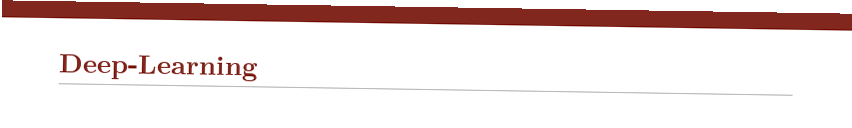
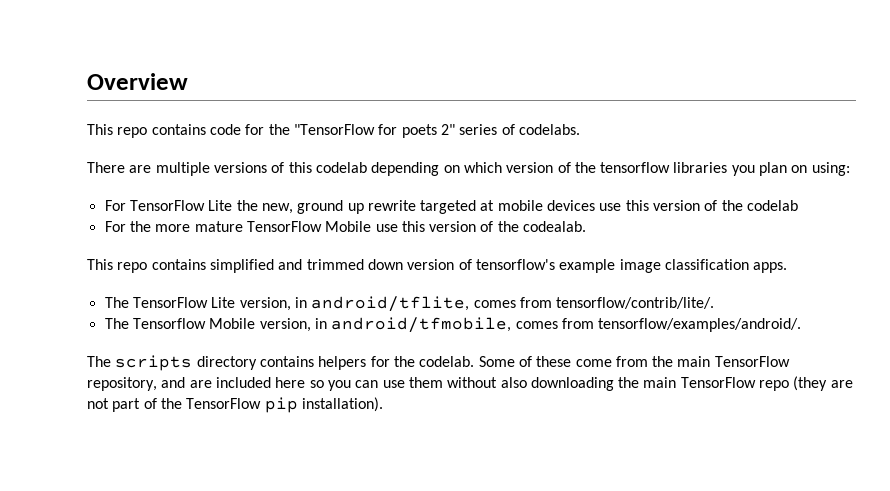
[58,54,259,82] Deep-Learning -> [87,73,188,90] [87,124,580,138] [87,162,850,176] [104,200,799,214] [104,221,587,232] [87,259,788,273] [104,296,715,312] [104,317,802,333] [87,355,790,371] [87,376,853,391] [87,397,383,413] Overview // This repo contains code for the "TensorFlow for poets 2" series of codelabs. // There are multiple versions of this codelab depending on which version of the tensorflow libraries you plan on using: // For TensorFlow Lite the new, ground up rewrite targeted at mobile devices use this version of the codelab // For the more mature TensorFlow Mobile use this version of the codealab. // This repo contains simplified and trimmed down version of tensorflow's example image classification apps. // The TensorFlow Lite version, in android/tflite, comes from tensorflow/contrib/lite/. // The Tensorflow Mobile version, in android/tfmobile, comes from tensorflow/examples/android/. // The scripts directory contains helpers for the codelab. Some of these come from the main TensorFlow repository, and are included here so you can use them without also downloading the main TensorFlow repo (they are not part of the TensorFlow pip installation).

